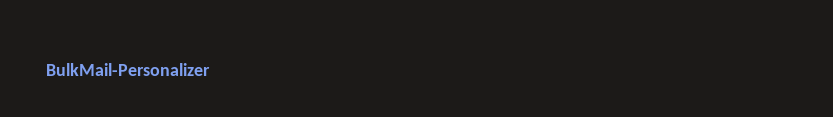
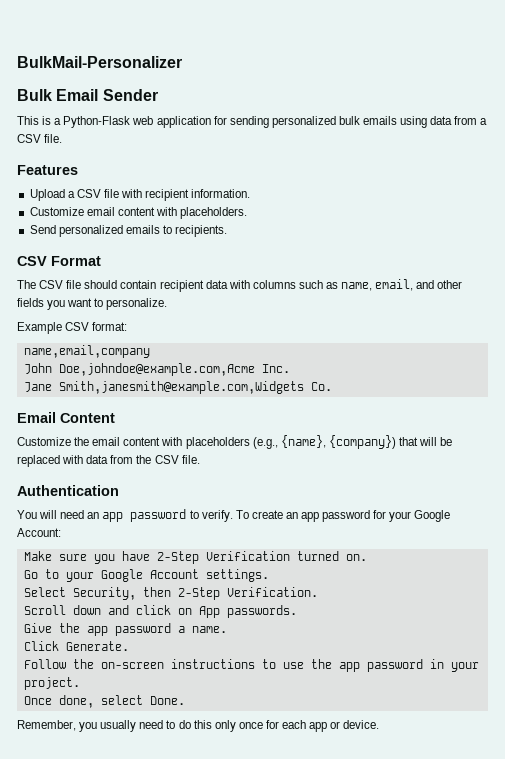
(210, 69) none -> [17,89,158,101] [17,116,488,128] [17,134,63,143] [17,165,78,175] [29,189,251,201] [29,207,248,219] [29,225,228,237] [17,256,101,266] [17,279,463,292] [17,298,168,310] [17,322,128,334] [23,345,150,358] [23,363,290,376] [23,381,332,394] [17,412,115,423] [17,435,453,449] [17,455,200,467] [17,485,119,496] [17,509,451,522] [17,528,61,537] [23,551,367,564] [23,569,269,582] [23,587,318,600] [23,605,297,618] [23,623,227,636] [23,641,129,651] [23,659,479,672] [23,677,80,690] [23,695,185,708] [17,720,380,732] // Bulk Email Sender // This is a Python-Flask web application for sending personalized bulk emails using data from a CSV file. // Features // Upload a CSV file with recipient information. // Customize email content with placeholders. // Send personalized emails to recipients. // CSV Format // The CSV file should contain recipient data with columns such as name, email, and other fields you want to personalize. // Example CSV format: // name,email,company // John Doe,johndoe@example.com,Acme Inc. // Jane Smith,janesmith@example.com,Widgets Co. // Email Content // Customize the email content with placeholders (e.g., {name}, {company}) that will be replaced with data from the CSV file. // Authentication // You will need an app password to verify. To create an app password for your Google Account: // Make sure you have 2-Step Verification turned on. // Go to your Google Account settings. // Select Security, then 2-Step Verification. // Scroll down and click on App passwords. // Give the app password a name. // Click Generate. // Follow the on-screen instructions to use the app password in your project. // Once done, select Done. // Remember, you usually need to do this only once for each app or device.

